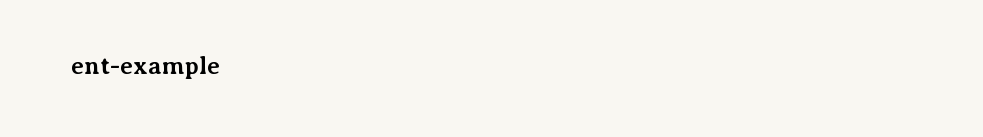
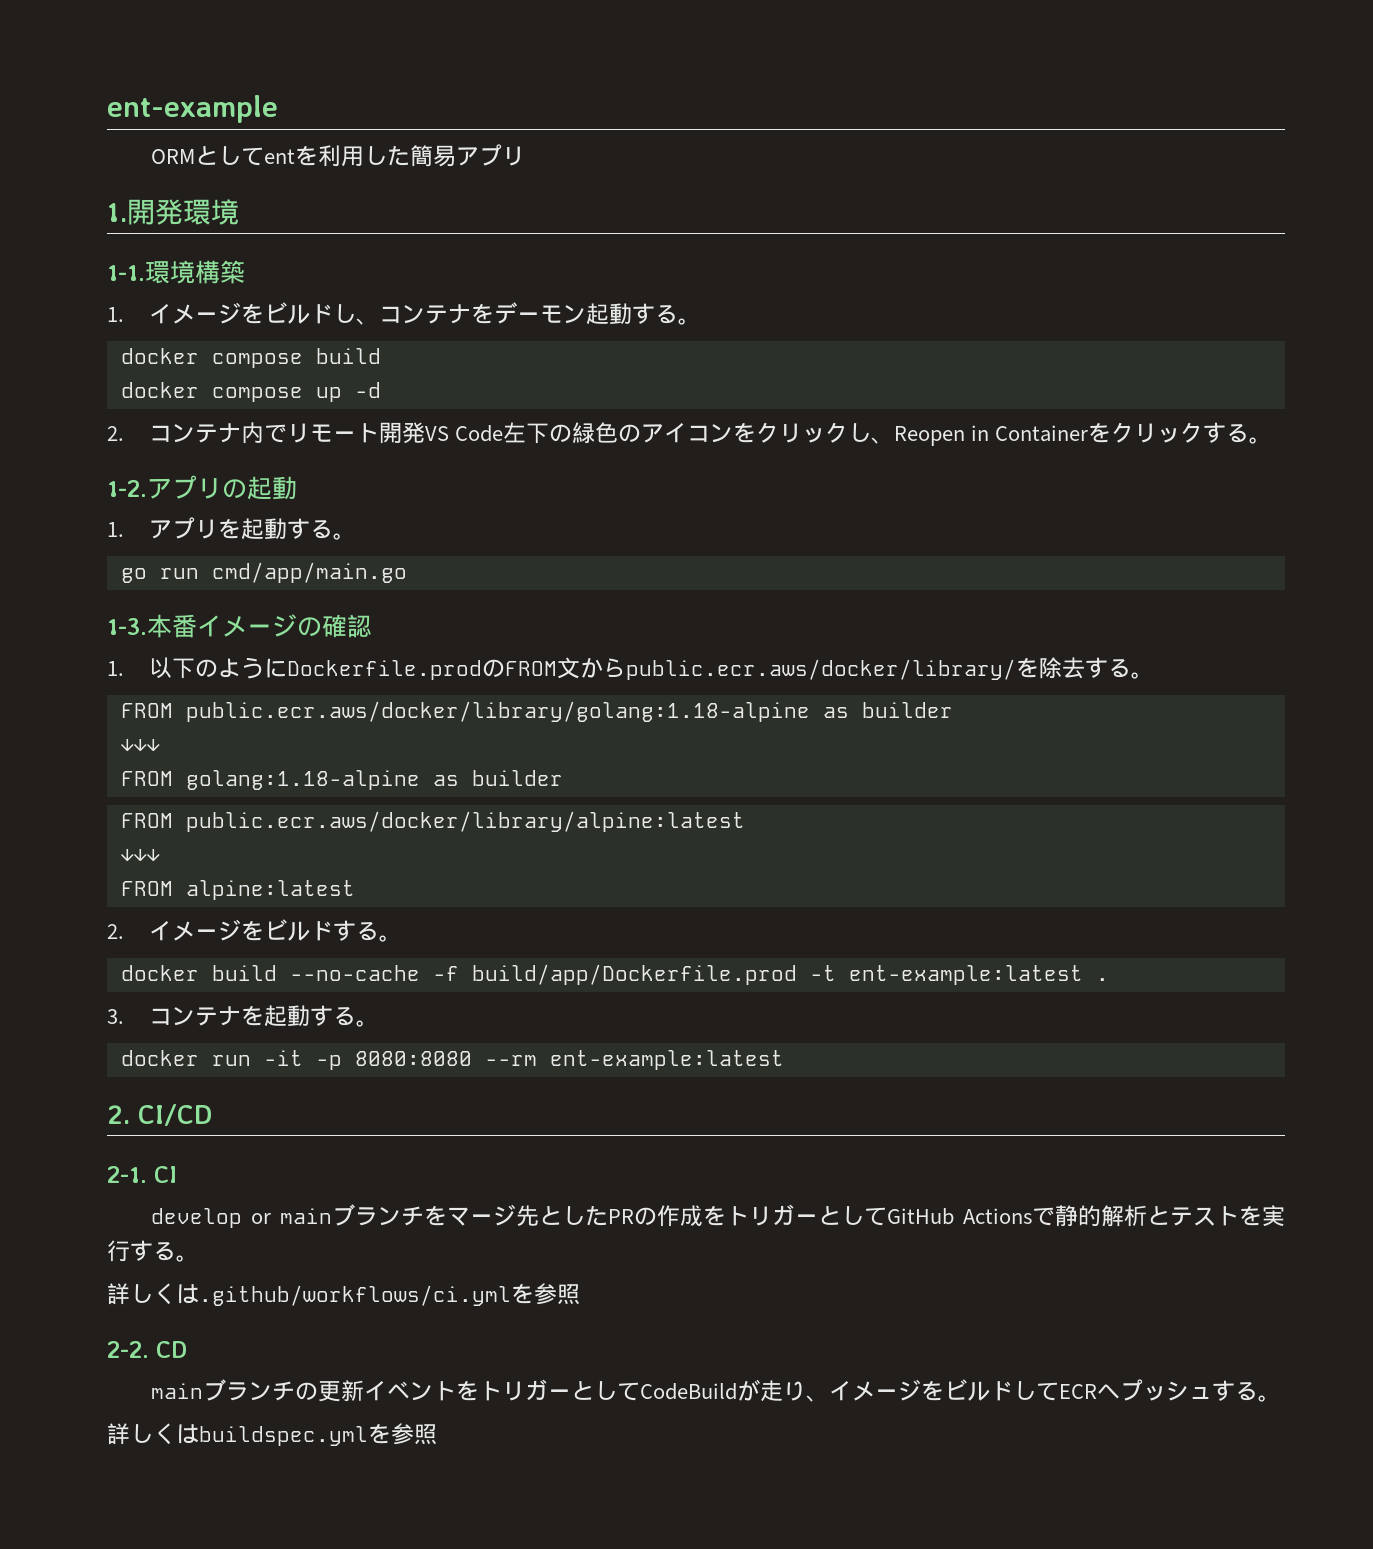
(220, 67) none -> [150,144,525,167] [107,199,239,225] [107,260,245,284] [107,302,702,325] [120,348,381,368] [120,382,381,402] [107,422,1273,446] [107,475,297,500] [107,517,357,540] [120,562,407,583] [107,614,372,638] [107,657,1155,680] [120,701,953,722] [119,739,160,752] [120,770,563,790] [120,811,745,832] [119,849,160,862] [120,880,355,900] [107,919,403,942] [120,964,1109,985] [107,1005,380,1027] [120,1050,784,1070] [107,1104,213,1126] [107,1166,177,1183] [150,1204,1285,1228] [107,1240,199,1262] [107,1283,580,1306] [107,1341,187,1358] [150,1379,1281,1402] [107,1423,437,1446] // ORMとしてentを利用した簡易アプリ // 1.開発環境 // 1-1.環境構築 // 1.イメージをビルドし、コンテナをデーモン起動する。 // docker compose build // docker compose up -d // 2.コンテナ内でリモート開発VS Code左下の緑色のアイコンをクリックし、Reopen in Containerをクリックする。 // 1-2.アプリの起動 // 1.アプリを起動する。 // go run cmd/app/main.go // 1-3.本番イメージの確認 // 1.以下のようにDockerfile.prodのFROM文からpublic.ecr.aws/docker/library/を除去する。 // FROM public.ecr.aws/docker/library/golang:1.18-alpine as builder // ↓↓↓ // FROM golang:1.18-alpine as builder // FROM public.ecr.aws/docker/library/alpine:latest // ↓↓↓ // FROM alpine:latest // 2.イメージをビルドする。 // docker build --no-cache -f build/app/Dockerfile.prod -t ent-example:latest . // 3.コンテナを起動する。 // docker run -it -p 8080:8080 --rm ent-example:latest // 2. CI/CD // 2-1. CI // develop or mainブランチをマージ先としたPRの作成をトリガーとしてGitHub Actionsで静的解析とテストを実行する。 // 詳しくは.github/workflows/ci.ymlを参照 // 2-2. CD // mainブランチの更新イベントをトリガーとしてCodeBuildが走り、イメージをビルドしてECRへプッシュする。 // 詳しくはbuildspec.ymlを参照

